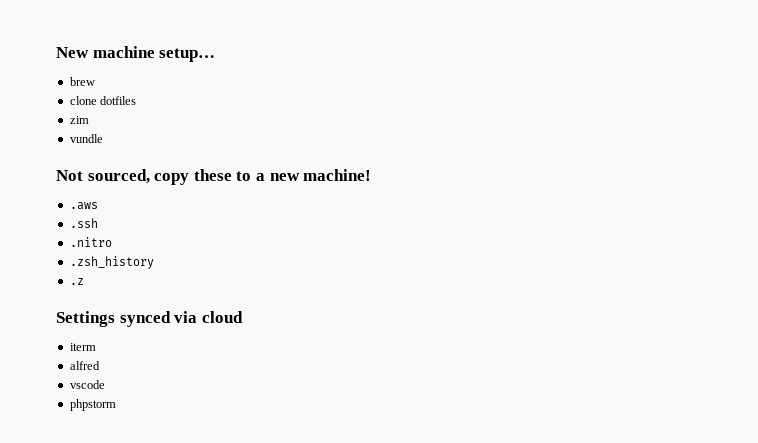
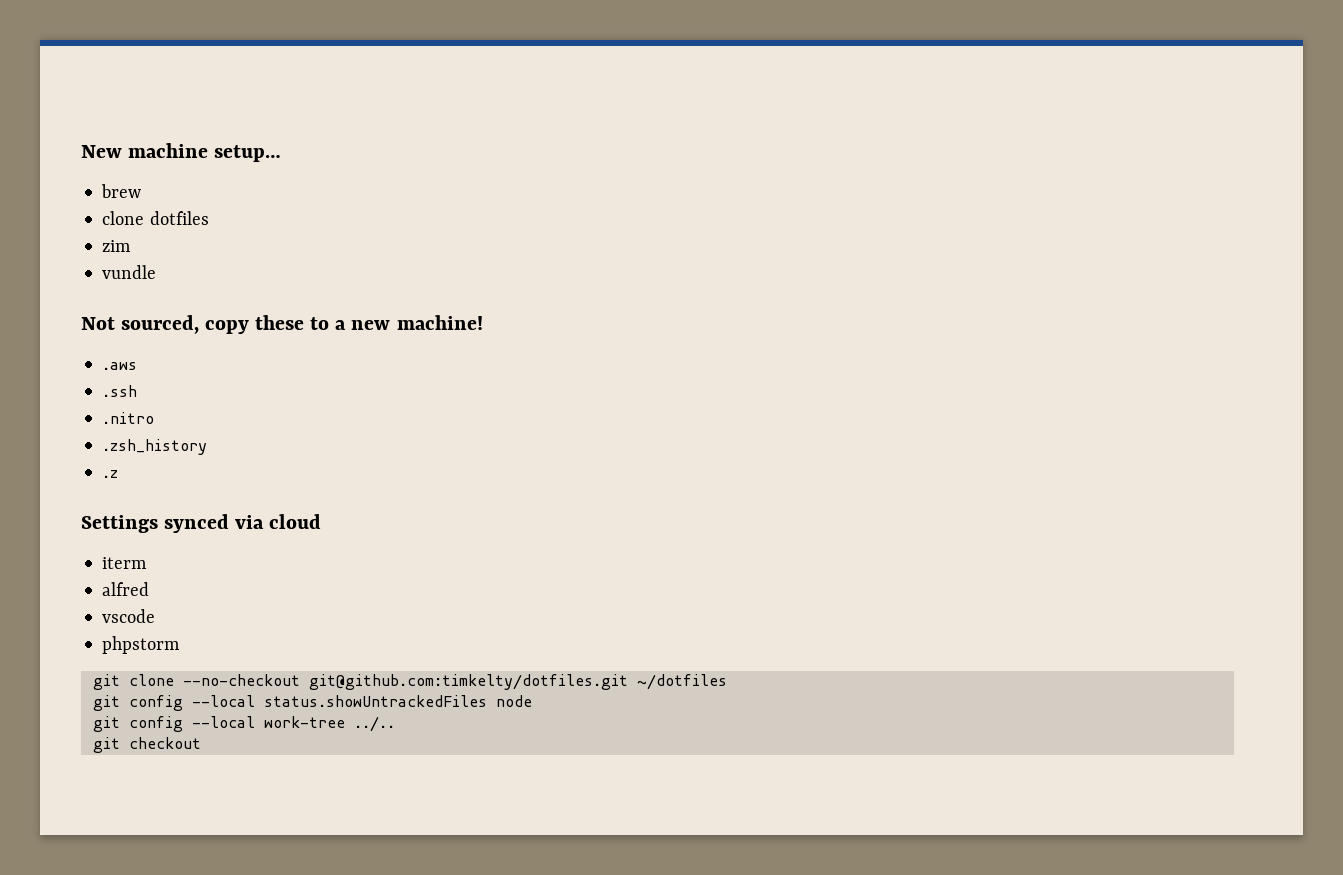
(116, 405) none -> [92,674,727,690] [92,695,532,711] [92,716,395,732] [92,737,201,753] // git clone --no-checkout git@github.com:timkelty/dotfiles.git ~/dotfiles // git config --local status.showUntrackedFiles node // git config --local work-tree ../.. // git checkout

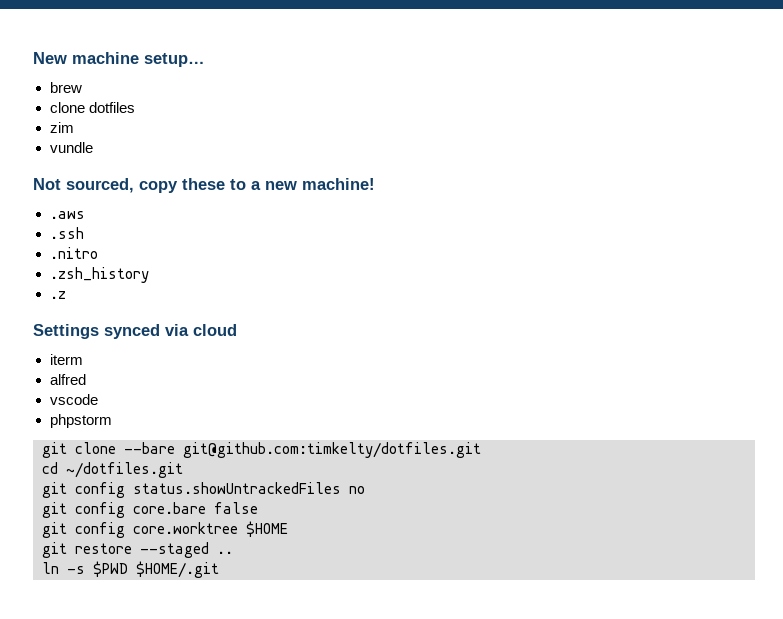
[182,674,300,686] --no-checkout -> [124,442,175,454] --bare
[636,674,727,690] [92,695,532,711] [92,716,395,732] [92,737,201,753] ~/dotfiles // git config --local status.showUntrackedFiles node // git config --local work-tree ../.. // git checkout -> [42,462,183,478] [42,482,365,498] [42,502,258,518] [42,521,288,538] [42,542,233,558] [42,561,219,578] // cd ~/dotfiles.git // git config status.showUntrackedFiles no // git config core.bare false // git config core.worktree $HOME // git restore --staged .. // ln -s $PWD $HOME/.git

